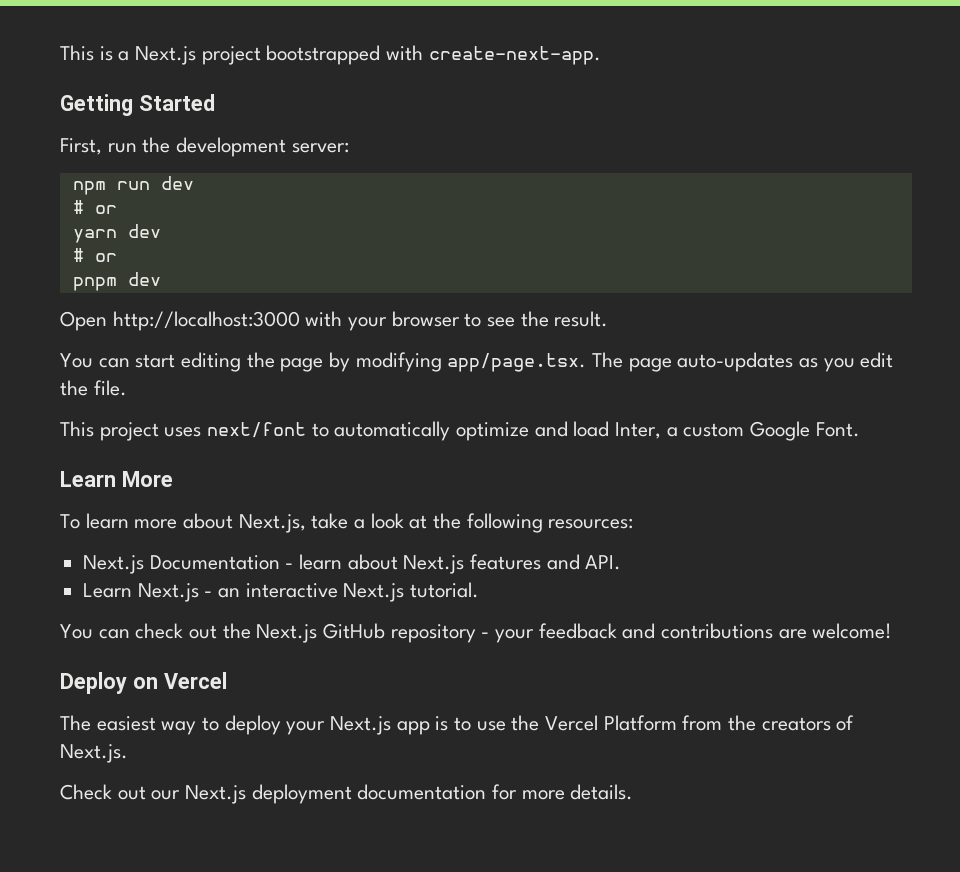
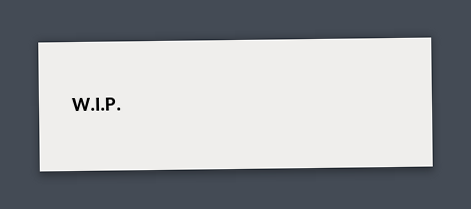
[60,45,601,65] [60,94,215,116] [60,137,349,157] [72,176,194,195] [72,200,117,214] [72,224,161,243] [72,248,117,262] [72,272,161,291] [60,311,609,331] [60,352,894,372] [60,380,127,396] [60,421,860,441] [60,471,173,487] [60,513,634,533] [83,554,622,574] [83,582,480,602] [60,623,893,643] [60,672,227,694] [60,715,855,735] [60,744,128,763] [60,784,634,804] This is a Next.js project bootstrapped with create-next-app. // Getting Started // First, run the development server: // npm run dev // # or // yarn dev // # or // pnpm dev // Open http://localhost:3000 with your browser to see the result. // You can start editing the page by modifying app/page.tsx. The page auto-updates as you edit the file. // This project uses next/font to automatically optimize and load Inter, a custom Google Font. // Learn More // To learn more about Next.js, take a look at the following resources: // Next.js Documentation - learn about Next.js features and API. // Learn Next.js - an interactive Next.js tutorial. // You can check out the Next.js GitHub repository - your feedback and contributions are welcome! // Deploy on Vercel // The easiest way to deploy your Next.js app is to use the Vercel Platform from the creators of Next.js. // Check out our Next.js deployment documentation for more details. -> [71,97,122,112] W.I.P.

